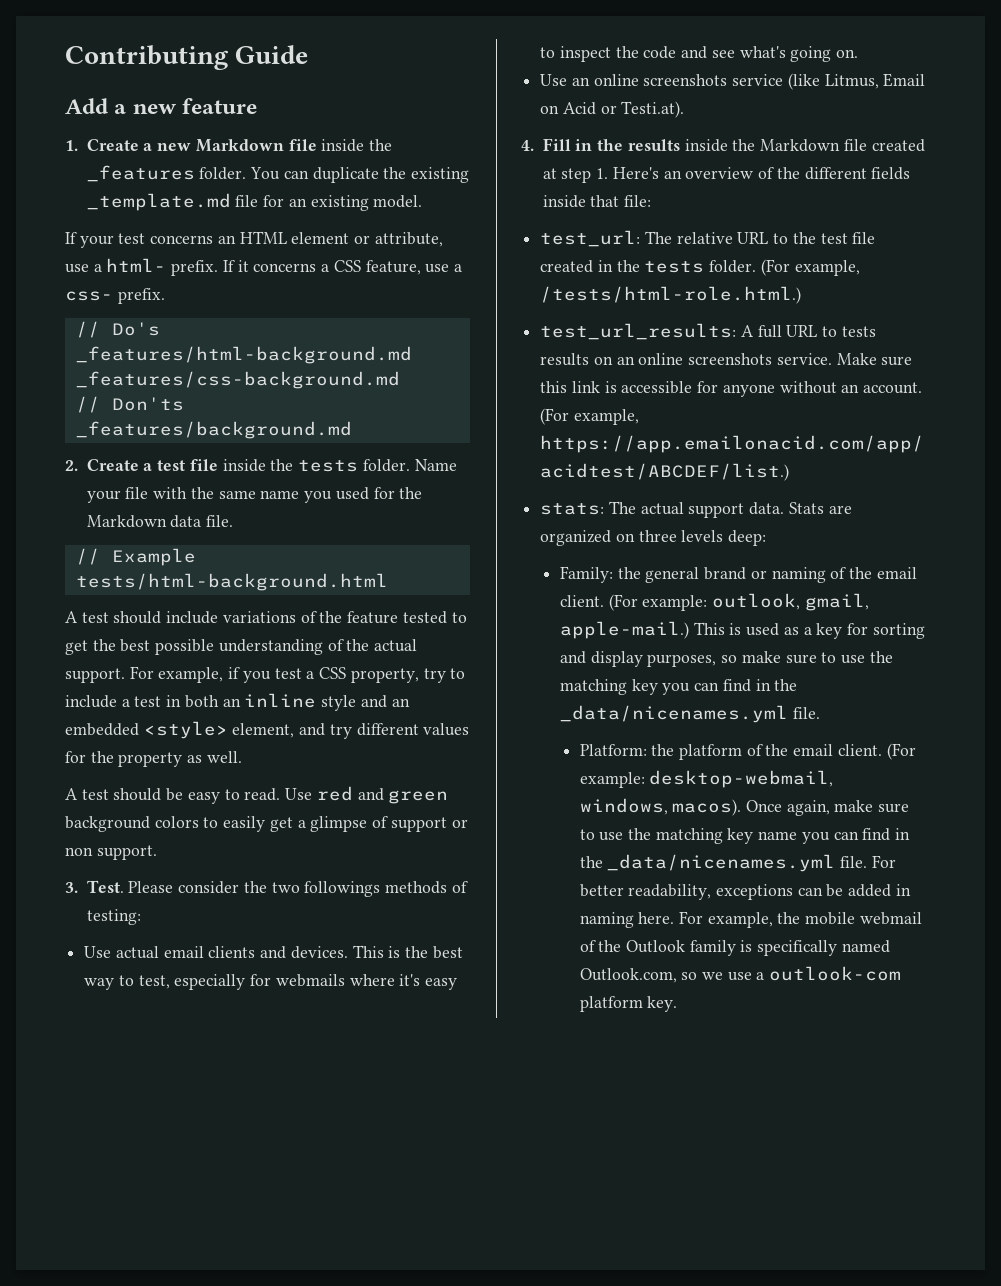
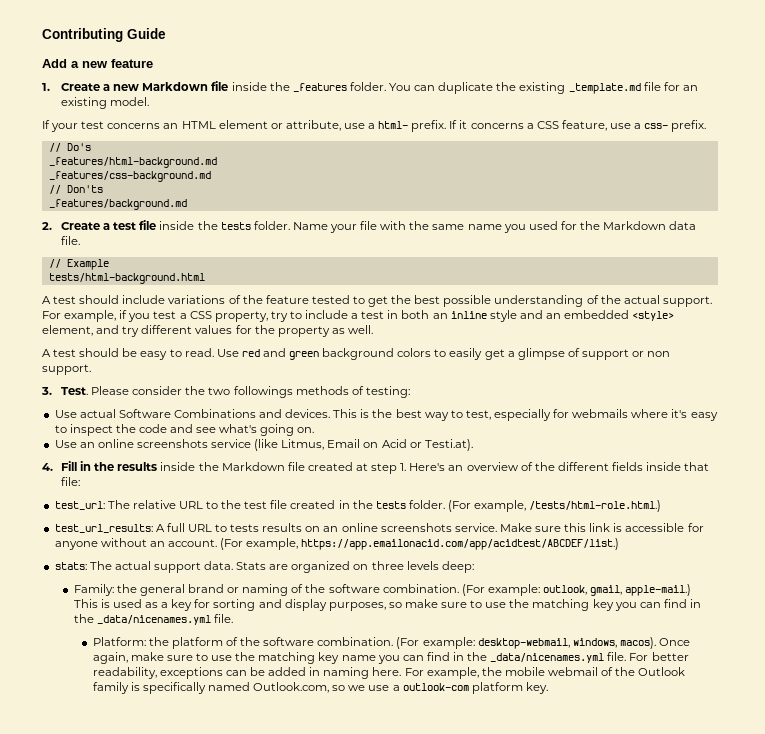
[163,946,256,958] email clients -> [118,409,256,418] Software Combinations
[876,567,917,579] [559,595,604,607] email client. -> [328,584,459,593] software combination.
[793,744,882,756] email client. -> [263,637,394,646] software combination.

